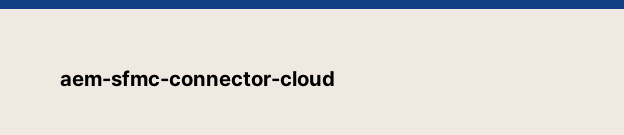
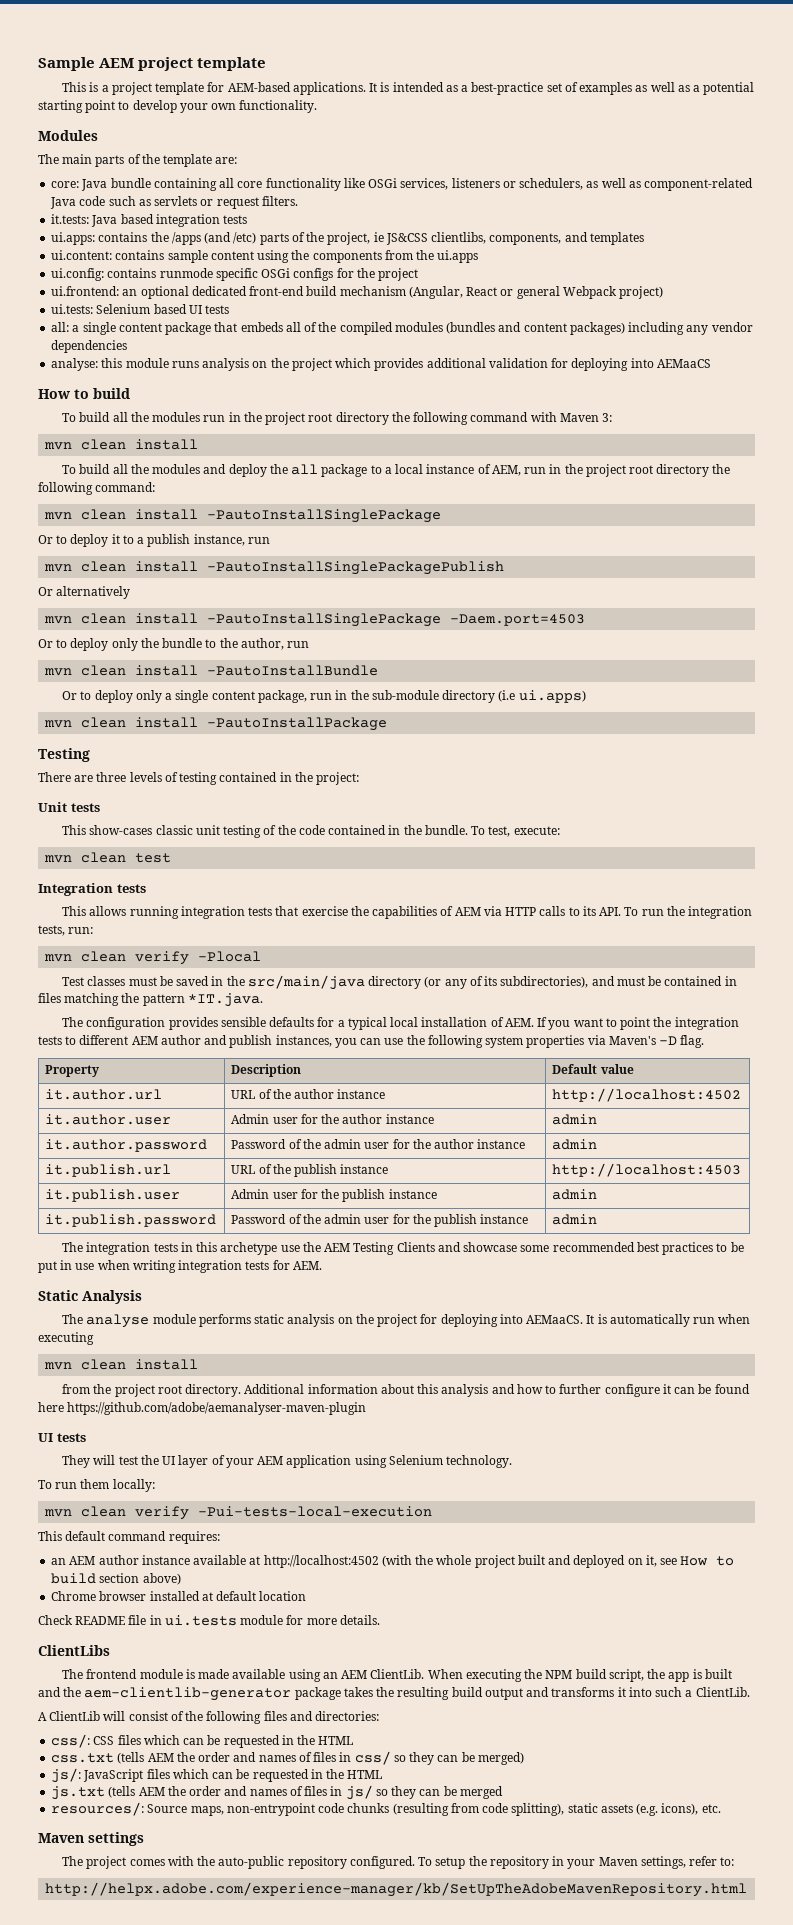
[60,70,335,87] aem-sfmc-connector-cloud -> [38,57,267,71] [62,82,755,95] [38,100,318,113] [38,130,98,141] [38,154,238,167] [51,178,754,191] [50,196,298,209] [51,214,248,227] [51,232,644,245] [51,250,479,263] [51,268,419,281] [51,286,664,299] [51,304,230,314] [51,322,753,335] [51,340,128,353] [51,358,711,371] [38,388,130,399] [62,412,613,425] [44,439,199,450] [62,464,731,477] [38,482,156,495] [44,509,442,523] [38,534,270,547] [44,561,505,575] [38,586,131,599] [44,613,586,627] [38,638,310,651] [44,665,379,676] [62,690,586,703] [44,717,388,731] [38,748,90,762] [38,772,360,785] [38,802,100,812] [62,825,560,838] [44,852,172,863] [38,883,146,896] [62,906,753,919] [38,925,94,936] [44,951,262,965] [62,975,737,990] [38,993,263,1007] [62,1017,739,1030] [38,1035,705,1048] [45,1065,100,1077] [231,1064,302,1077] [552,1064,634,1074] [45,1089,163,1100] [231,1089,386,1099] [552,1088,742,1102] [45,1114,172,1125] [231,1114,434,1124] [552,1114,598,1125] [45,1139,208,1152] [231,1139,526,1149] [552,1139,598,1150] [45,1164,172,1177] [231,1164,389,1177] [552,1163,742,1177] [45,1189,181,1202] [231,1189,437,1202] [552,1189,598,1200] [45,1214,217,1227] [231,1214,529,1227] [552,1214,598,1225] [62,1242,744,1255] [38,1260,322,1273] [38,1290,142,1304] [62,1314,751,1328] [38,1332,94,1345] [44,1359,199,1370] [62,1384,750,1397] [38,1402,367,1415] [38,1433,86,1442] [62,1455,513,1468] [38,1479,155,1492] [44,1506,433,1520] [38,1531,220,1544] [51,1555,735,1568] [51,1573,181,1585] [51,1591,307,1601] [38,1615,380,1626] [38,1645,110,1656] [62,1669,732,1682] [38,1687,750,1701] [38,1711,380,1724] [51,1734,354,1748] [51,1751,524,1765] [51,1768,383,1783] [51,1785,503,1800] [51,1802,721,1816] [38,1832,144,1846] [62,1856,735,1869] [45,1882,748,1897] Sample AEM project template // This is a project template for AEM-based applications. It is intended as a best-practice set of examples as well as a potential starting point to develop your own functionality. // Modules // The main parts of the template are: // core: Java bundle containing all core functionality like OSGi services, listeners or schedulers, as well as component-related Java code such as servlets or request filters. // it.tests: Java based integration tests // ui.apps: contains the /apps (and /etc) parts of the project, ie JS&CSS clientlibs, components, and templates // ui.content: contains sample content using the components from the ui.apps // ui.config: contains runmode specific OSGi configs for the project // ui.frontend: an optional dedicated front-end build mechanism (Angular, React or general Webpack project) // ui.tests: Selenium based UI tests // all: a single content package that embeds all of the compiled modules (bundles and content packages) including any vendor dependencies // analyse: this module runs analysis on the project which provides additional validation for deploying into AEMaaCS // How to build // To build all the modules run in the project root directory the following command with Maven 3: // mvn clean install // To build all the modules and deploy the all package to a local instance of AEM, run in the project root directory the following command: // mvn clean install -PautoInstallSinglePackage // Or to deploy it to a publish instance, run // mvn clean install -PautoInstallSinglePackagePublish // Or alternatively // mvn clean install -PautoInstallSinglePackage -Daem.port=4503 // Or to deploy only the bundle to the author, run // mvn clean install -PautoInstallBundle // Or to deploy only a single content package, run in the sub-module directory (i.e ui.apps) // mvn clean install -PautoInstallPackage // Testing // There are three levels of testing contained in the project: // Unit tests // This show-cases classic unit testing of the code contained in the bundle. To test, execute: // mvn clean test // Integration tests // This allows running integration tests that exercise the capabilities of AEM via HTTP calls to its API. To run the integration tests, run: // mvn clean verify -Plocal // Test classes must be saved in the src/main/java directory (or any of its subdirectories), and must be contained in files matching the pattern *IT.java. // The configuration provides sensible defaults for a typical local installation of AEM. If you want to point the integration tests to different AEM author and publish instances, you can use the following system properties via Maven's -D flag. // Property | Description | Default value // it.author.url | URL of the author instance | http://localhost:4502 // it.author.user | Admin user for the author instance | admin // it.author.password | Password of the admin user for the author instance | admin // it.publish.url | URL of the publish instance | http://localhost:4503 // it.publish.user | Admin user for the publish instance | admin // it.publish.password | Password of the admin user for the publish instance | admin // The integration tests in this archetype use the AEM Testing Clients and showcase some recommended best practices to be put in use when writing integration tests for AEM. // Static Analysis // The analyse module performs static analysis on the project for deploying into AEMaaCS. It is automatically run when executing // mvn clean install // from the project root directory. Additional information about this analysis and how to further configure it can be found here https://github.com/adobe/aemanalyser-maven-plugin // UI tests // They will test the UI layer of your AEM application using Selenium technology. // To run them locally: // mvn clean verify -Pui-tests-local-execution // This default command requires: // an AEM author instance available at http://localhost:4502 (with the whole project built and deployed on it, see How to build section above) // Chrome browser installed at default location // Check README file in ui.tests module for more details. // ClientLibs // The frontend module is made available using an AEM ClientLib. When executing the NPM build script, the app is built and the aem-clientlib-generator package takes the resulting build output and transforms it into such a ClientLib. // A ClientLib will consist of the following files and directories: // css/: CSS files which can be requested in the HTML // css.txt (tells AEM the order and names of files in css/ so they can be merged) // js/: JavaScript files which can be requested in the HTML // js.txt (tells AEM the order and names of files in js/ so they can be merged // resources/: Source maps, non-entrypoint code chunks (resulting from code splitting), static assets (e.g. icons), etc. // Maven settings // The project comes with the auto-public repository configured. To setup the repository in your Maven settings, refer to: // http://helpx.adobe.com/experience-manager/kb/SetUpTheAdobeMavenRepository.html

